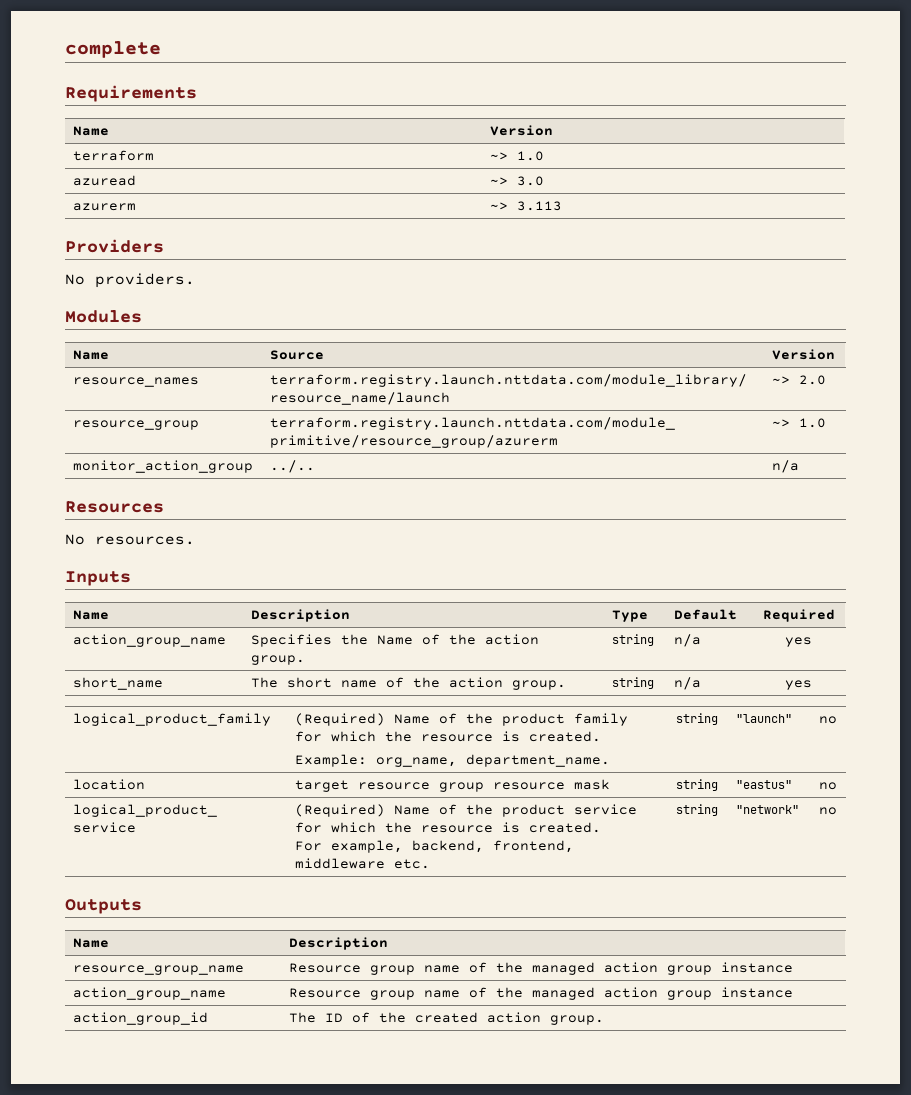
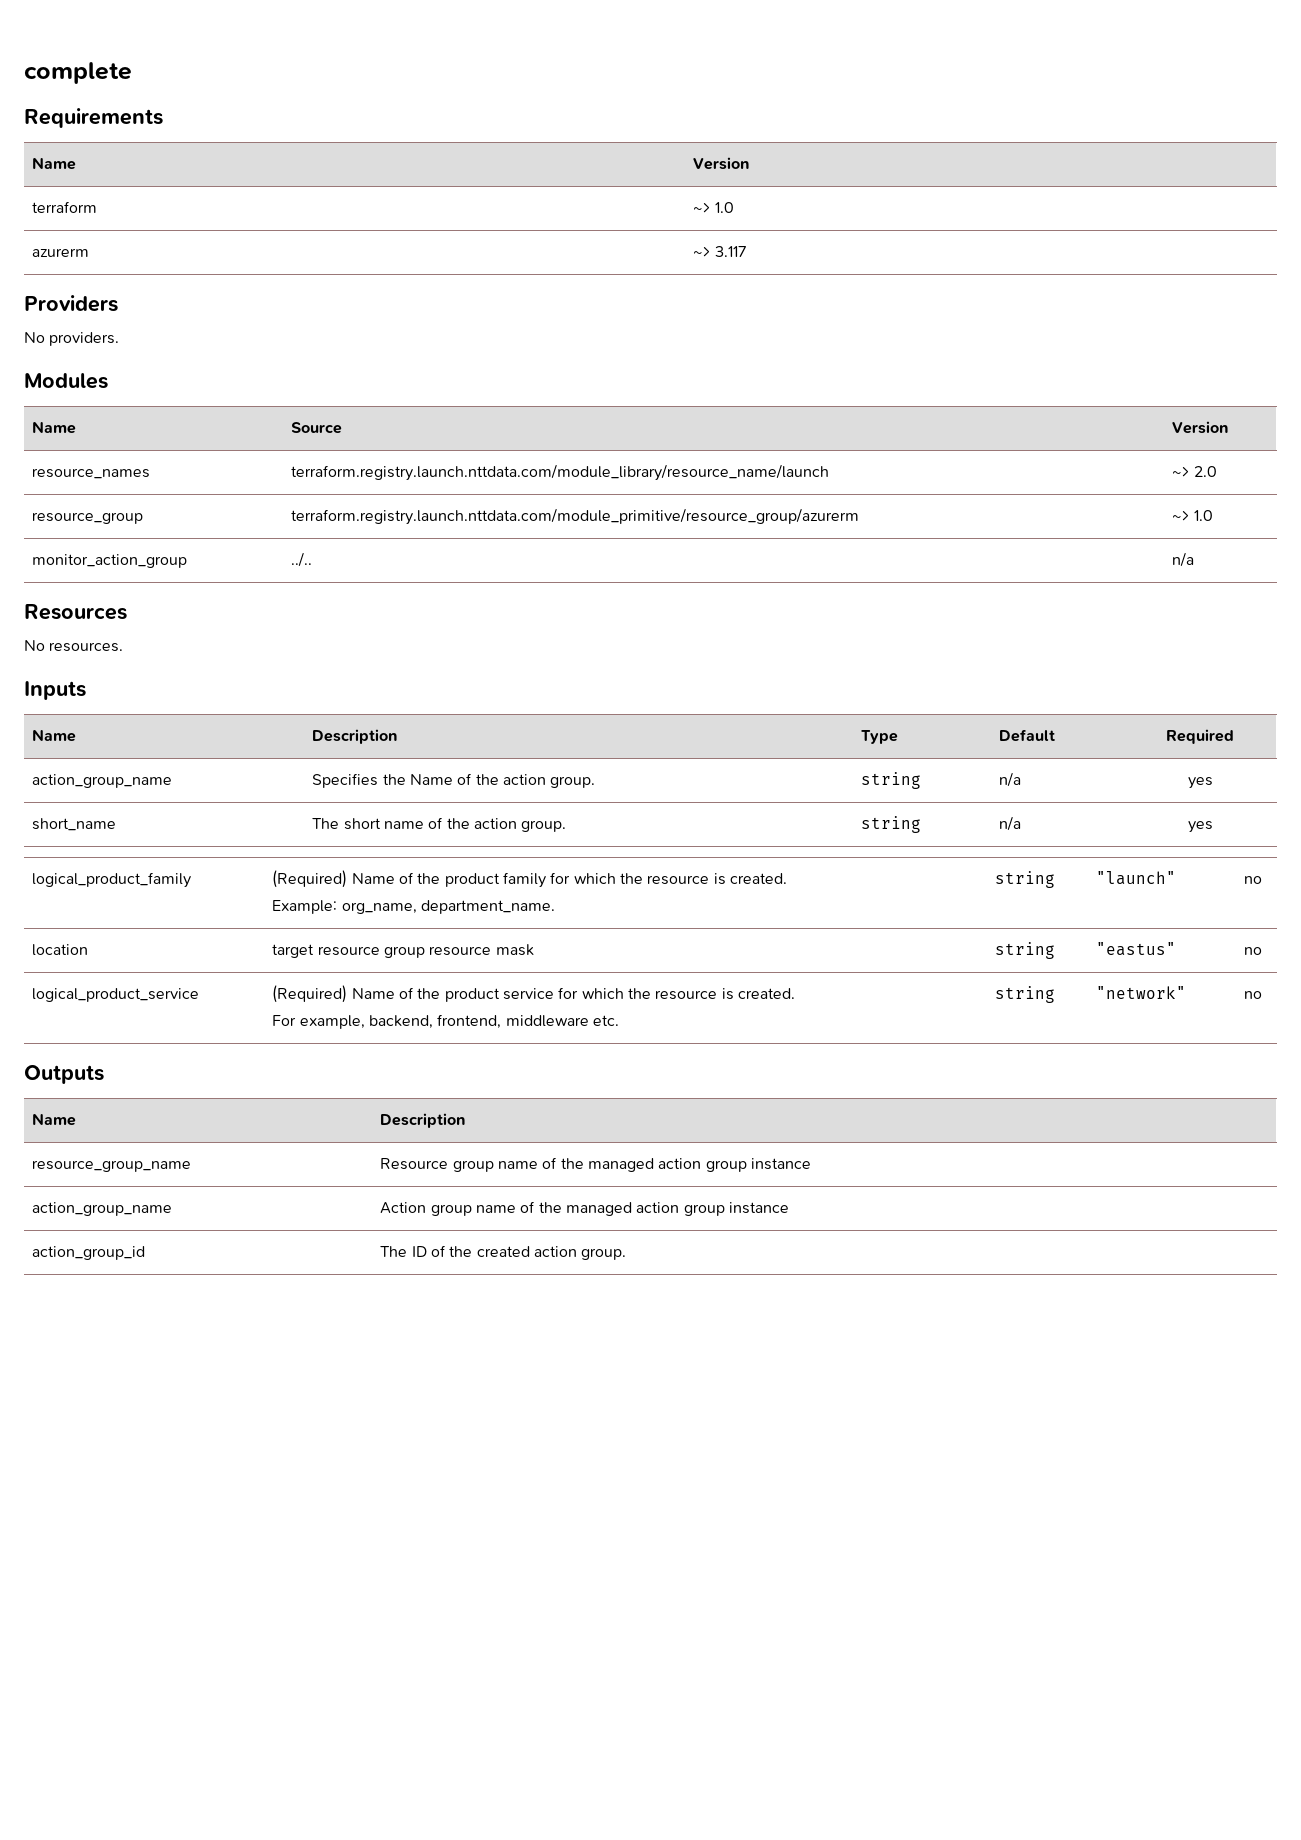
[73,175,137,186] [490,176,545,186] // azuread | ~> 3.0 -> (734, 207) none
[517,201,563,211] 3.113 -> [714,246,747,257] 3.117
[289,988,362,998] Resource -> [380,1202,427,1214] Action

